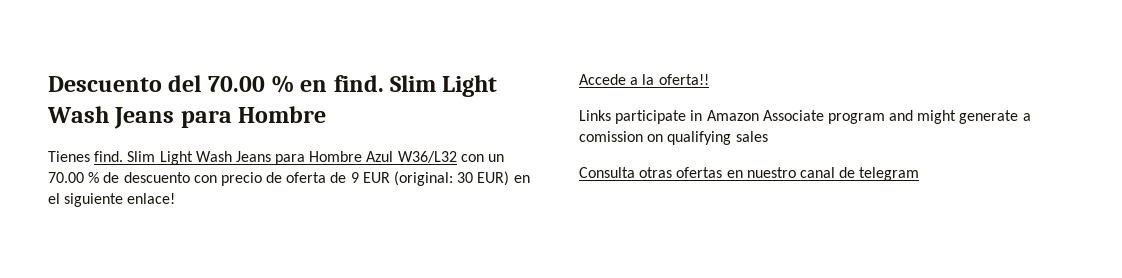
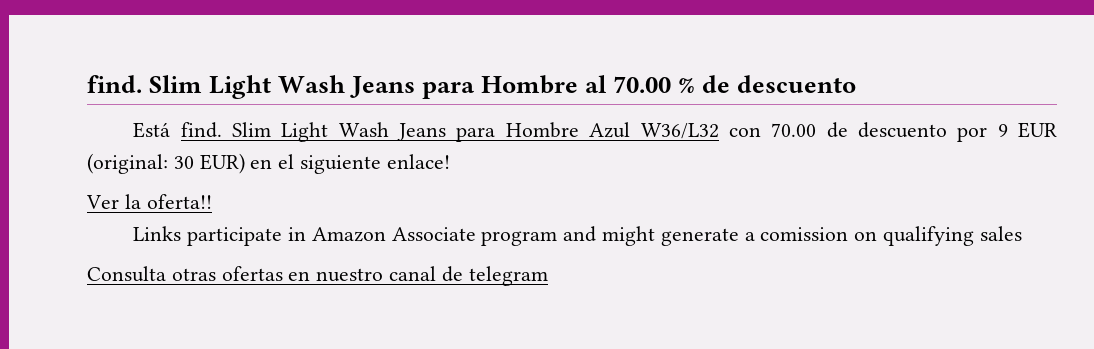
[48,75,498,97] [47,106,327,129] [48,151,90,162] Descuento del 70.00 % en find. Slim Light Wash Jeans para Hombre // Tienes -> [87,75,857,99] [133,122,171,138] find. Slim Light Wash Jeans para Hombre al 70.00 % de descuento // Está
[488,154,505,162] [48,172,347,186] un 70.00 % de descuento con precio de oferta de -> [771,122,988,142] 70.00 de descuento por
[579,74,639,85] Accede a -> [86,195,119,209] Ver

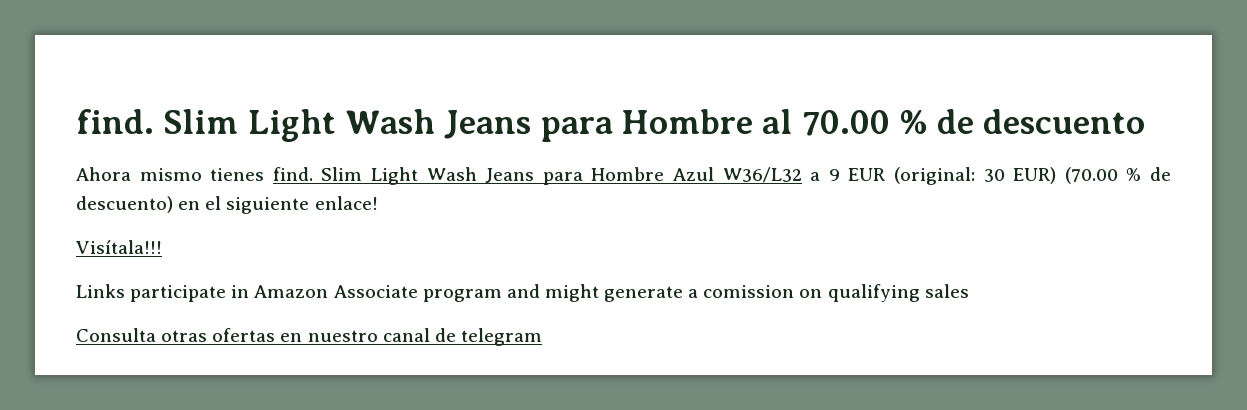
[133,122,171,138] Está -> [76,167,265,181] Ahora mismo tienes
[728,122,988,142] con 70.00 de descuento por -> [810,172,821,181] a
(245, 163) none -> [1064,167,1171,184] [76,196,173,213] (70.00 % de descuento)
[86,194,212,209] Ver la oferta!! -> [76,240,162,254] Visítala!!!

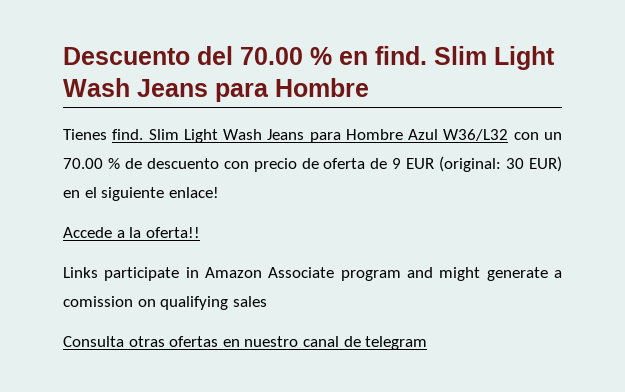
[76,109,1146,142] [76,167,265,181] find. Slim Light Wash Jeans para Hombre al 70.00 % de descuento // Ahora mismo tienes -> [63,46,555,70] [63,78,369,102] [63,129,107,140] Descuento del 70.00 % en find. Slim Light Wash Jeans para Hombre // Tienes
[810,172,821,181] a -> [513,132,562,140] [63,158,388,172] con un 70.00 % de descuento con precio de oferta de
[1064,167,1171,184] [76,196,173,213] (70.00 % de descuento) -> (562, 164) none
[76,240,162,254] Visítala!!! -> [63,227,200,238] Accede a la oferta!!

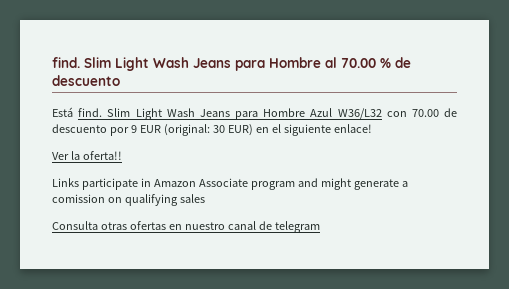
[63,46,555,70] [63,78,369,102] [63,129,107,140] Descuento del 70.00 % en find. Slim Light Wash Jeans para Hombre // Tienes -> [52,57,411,71] [52,75,120,86] [52,107,73,117] find. Slim Light Wash Jeans para Hombre al 70.00 % de descuento // Está
[543,132,562,140] [63,158,388,172] un 70.00 % de descuento con precio de oferta de -> [411,108,458,117] [52,124,129,136] 70.00 de descuento por
[63,227,125,238] Accede a -> [52,152,69,160] Ver

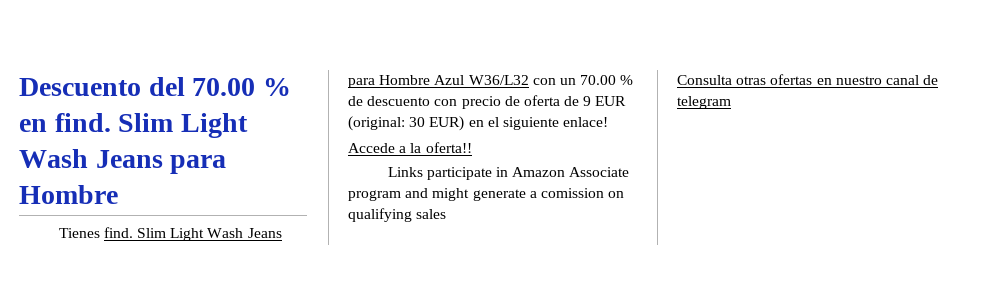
[52,57,411,71] [52,75,120,86] [52,107,73,117] find. Slim Light Wash Jeans para Hombre al 70.00 % de descuento // Está -> [19,77,291,96] [19,113,248,138] [19,149,227,174] [19,185,118,204] [58,228,100,238] Descuento del 70.00 % en find. Slim Light Wash Jeans para Hombre // Tienes
[411,108,458,117] [52,124,129,136] 70.00 de descuento por -> [559,75,634,85] [348,95,580,109] un 70.00 % de descuento con precio de oferta de
[52,152,69,160] Ver -> [348,143,407,153] Accede a

